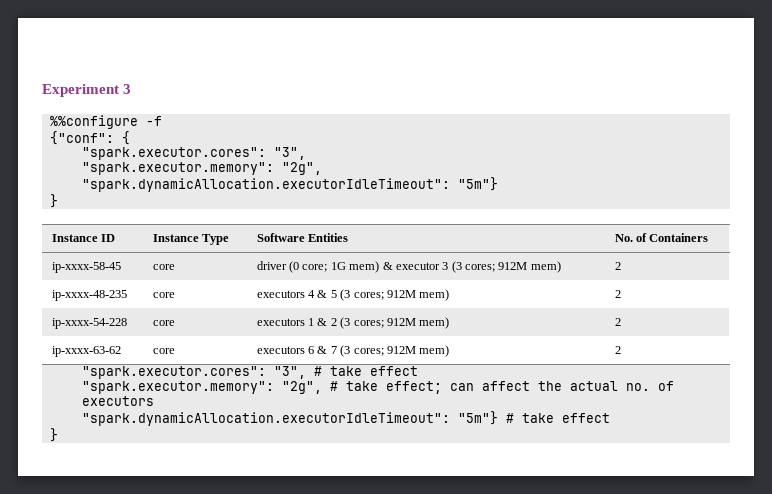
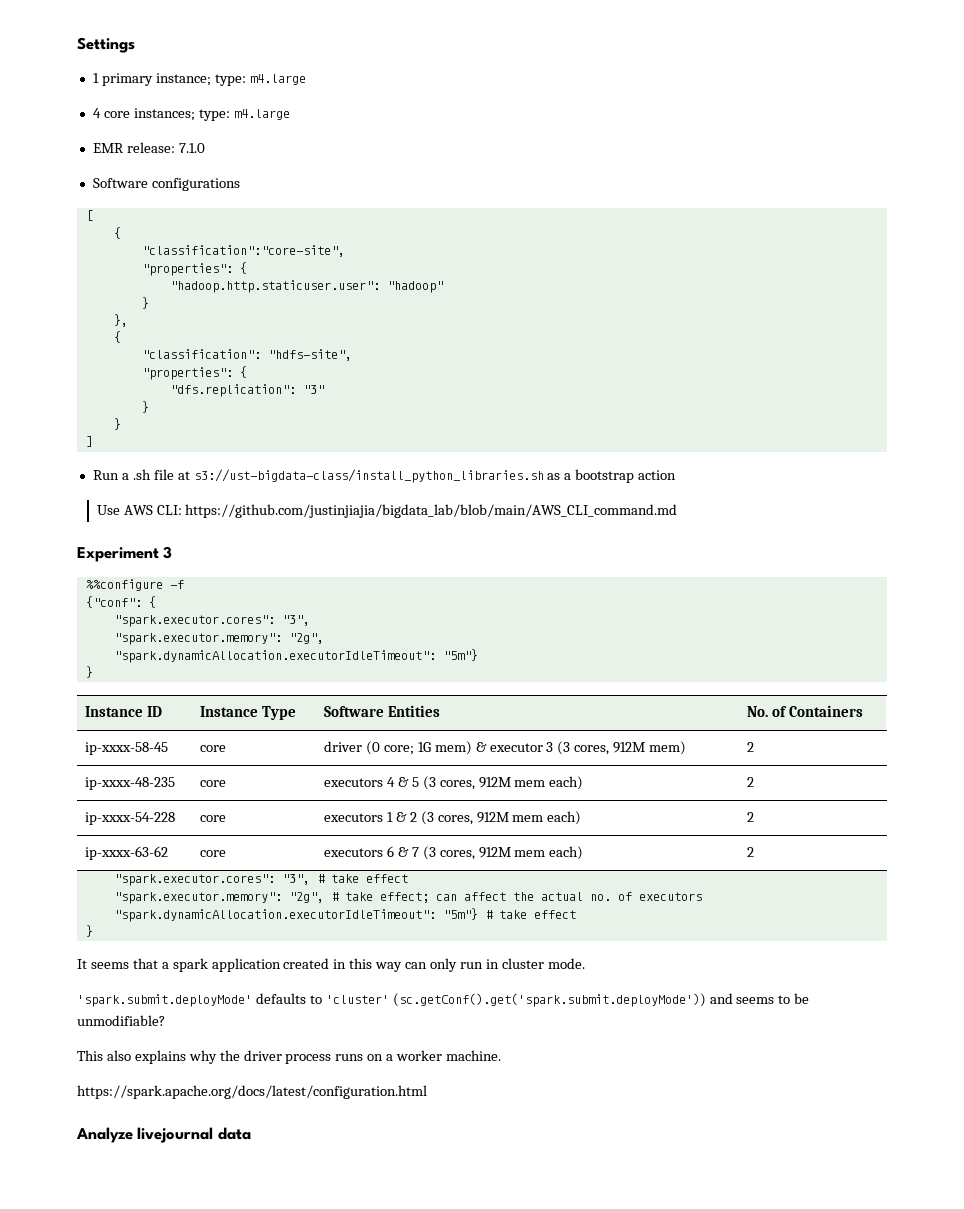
(42, 90) none -> [77,37,135,53] [92,73,306,86] [92,108,290,121] [92,142,205,153] [92,178,240,191] [85,210,93,221] [113,227,121,239] [141,245,345,257] [141,262,247,276] [169,280,443,293] [141,297,149,309] [113,314,128,327] [113,331,121,343] [141,349,352,361] [141,366,247,380] [169,384,324,397] [141,401,149,413] [113,418,121,430] [85,436,93,447] [92,469,677,483] [96,504,678,518] Settings // 1 primary instance; type: m4.large // 4 core instances; type: m4.large // EMR release: 7.1.0 // Software configurations // [ // { // "classification":"core-site", // "properties": { // "hadoop.http.staticuser.user": "hadoop" // } // }, // { // "classification": "hdfs-site", // "properties": { // "dfs.replication": "3" // } // } // ] // Run a .sh file at s3://ust-bigdata-class/install_python_libraries.sh as a bootstrap action // Use AWS CLI: https://github.com/justinjiajia/bigdata_lab/blob/main/AWS_CLI_command.md //
[465,264,496,272] cores; -> [574,745,610,755] cores,
[353,289,450,301] cores; 912M mem) -> [439,776,584,790] cores, 912M mem each)
[353,317,450,329] cores; 912M mem) -> [437,811,582,825] cores, 912M mem each)
[353,345,450,357] cores; 912M mem) -> [439,846,584,860] cores, 912M mem each)
(59, 435) none -> [77,958,585,972] [77,993,810,1007] [77,1015,165,1026] [77,1050,502,1064] [77,1085,427,1099] [76,1127,251,1143] // It seems that a spark application created in this way can only run in cluster mode. // 'spark.submit.deployMode' defaults to 'cluster' (sc.getConf().get('spark.submit.deployMode')) and seems to be unmodifiable? // This also explains why the driver process runs on a worker machine. // https://spark.apache.org/docs/latest/configuration.html // Analyze livejournal data

